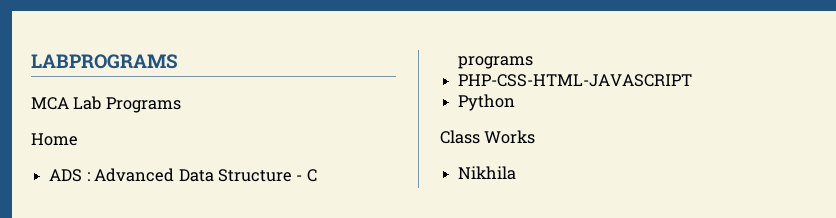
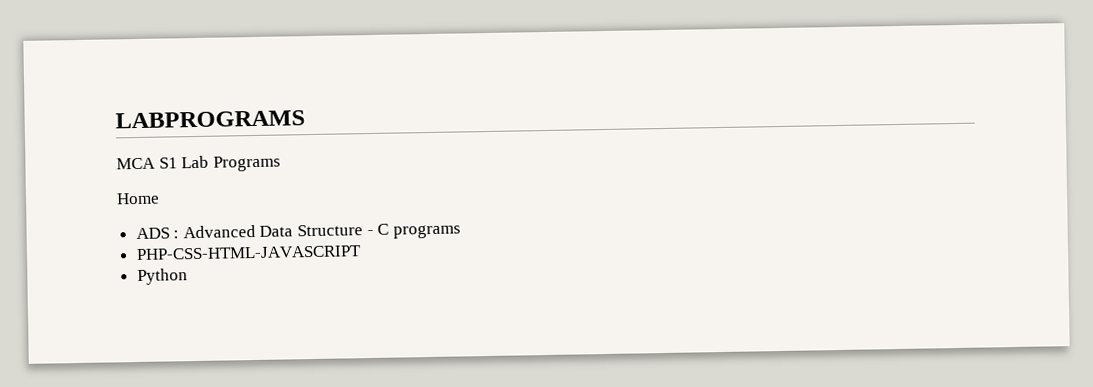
(69, 103) none -> [158,157,178,169] S1
[440,130,536,144] [458,166,517,180] // Class Works // Nikhila -> (188, 277) none

